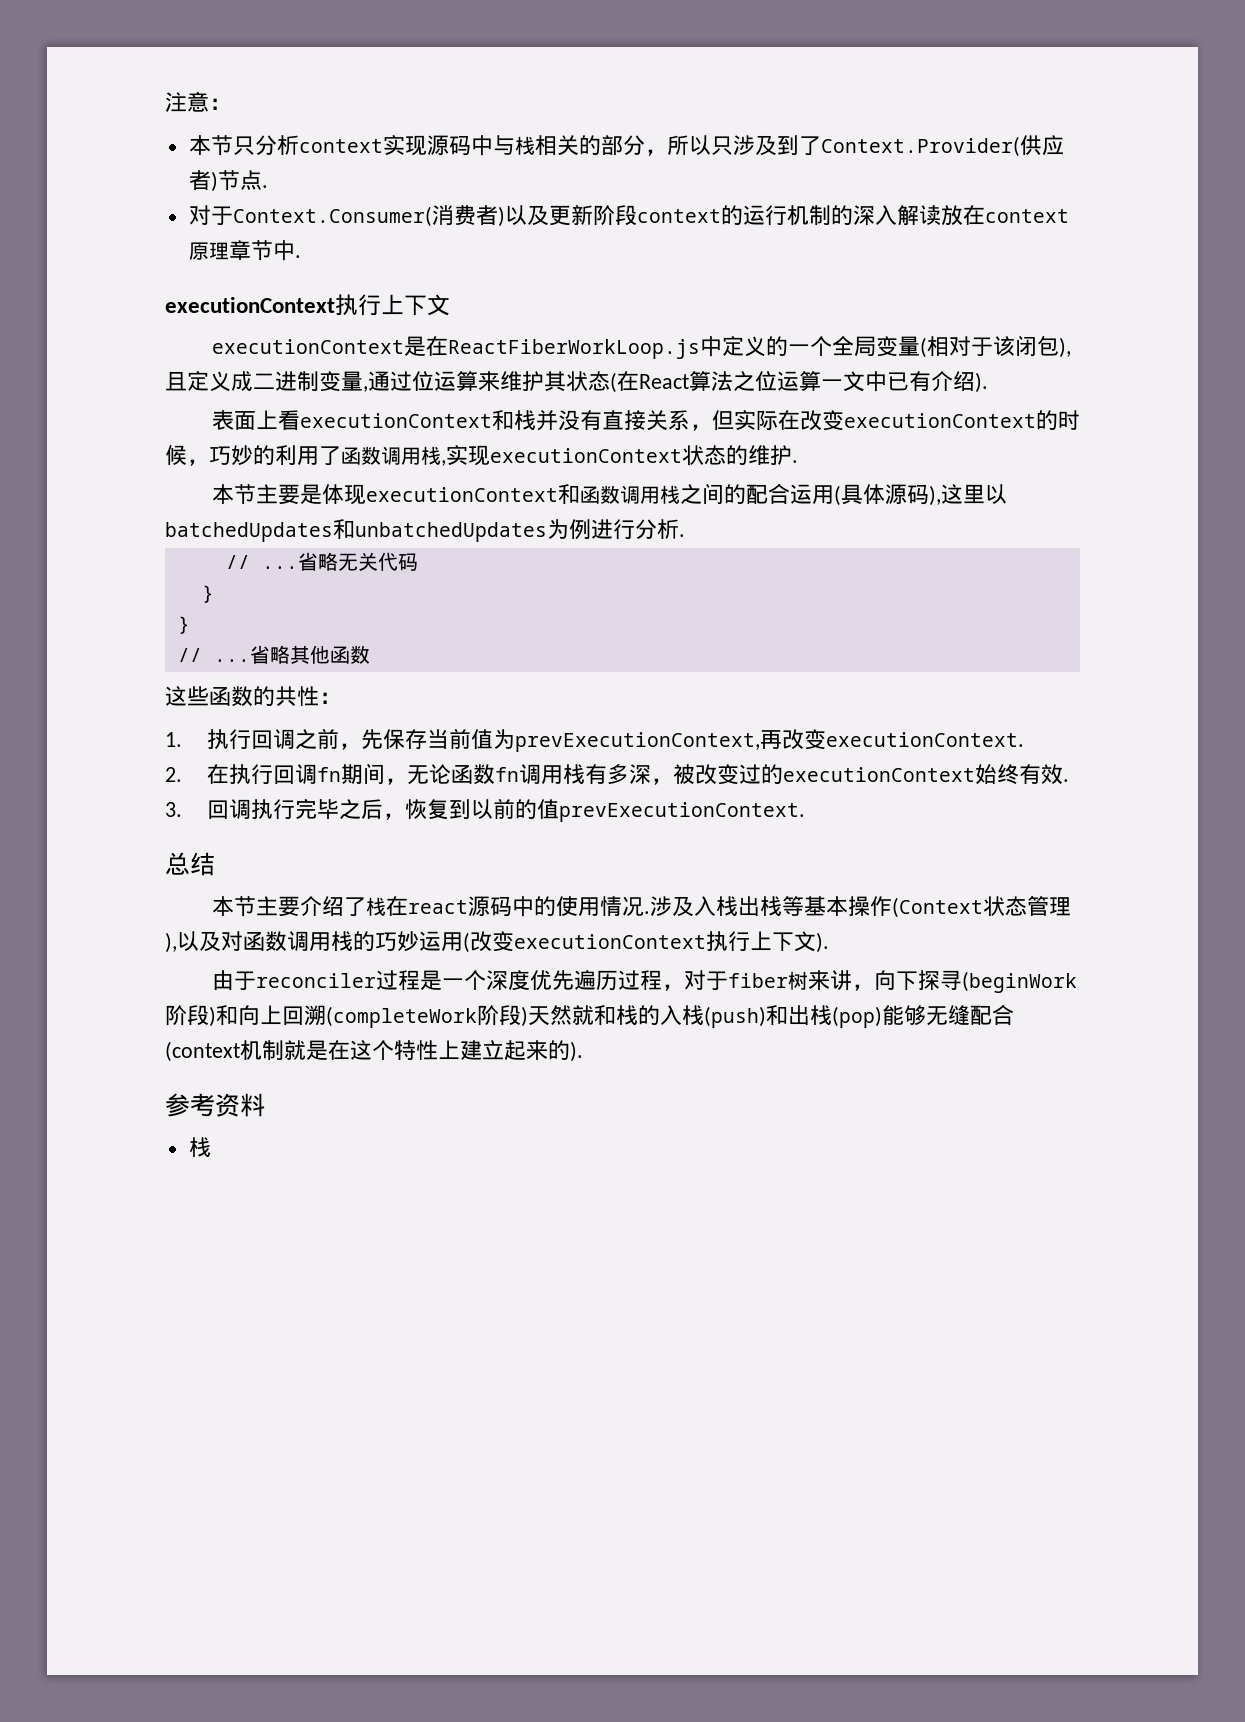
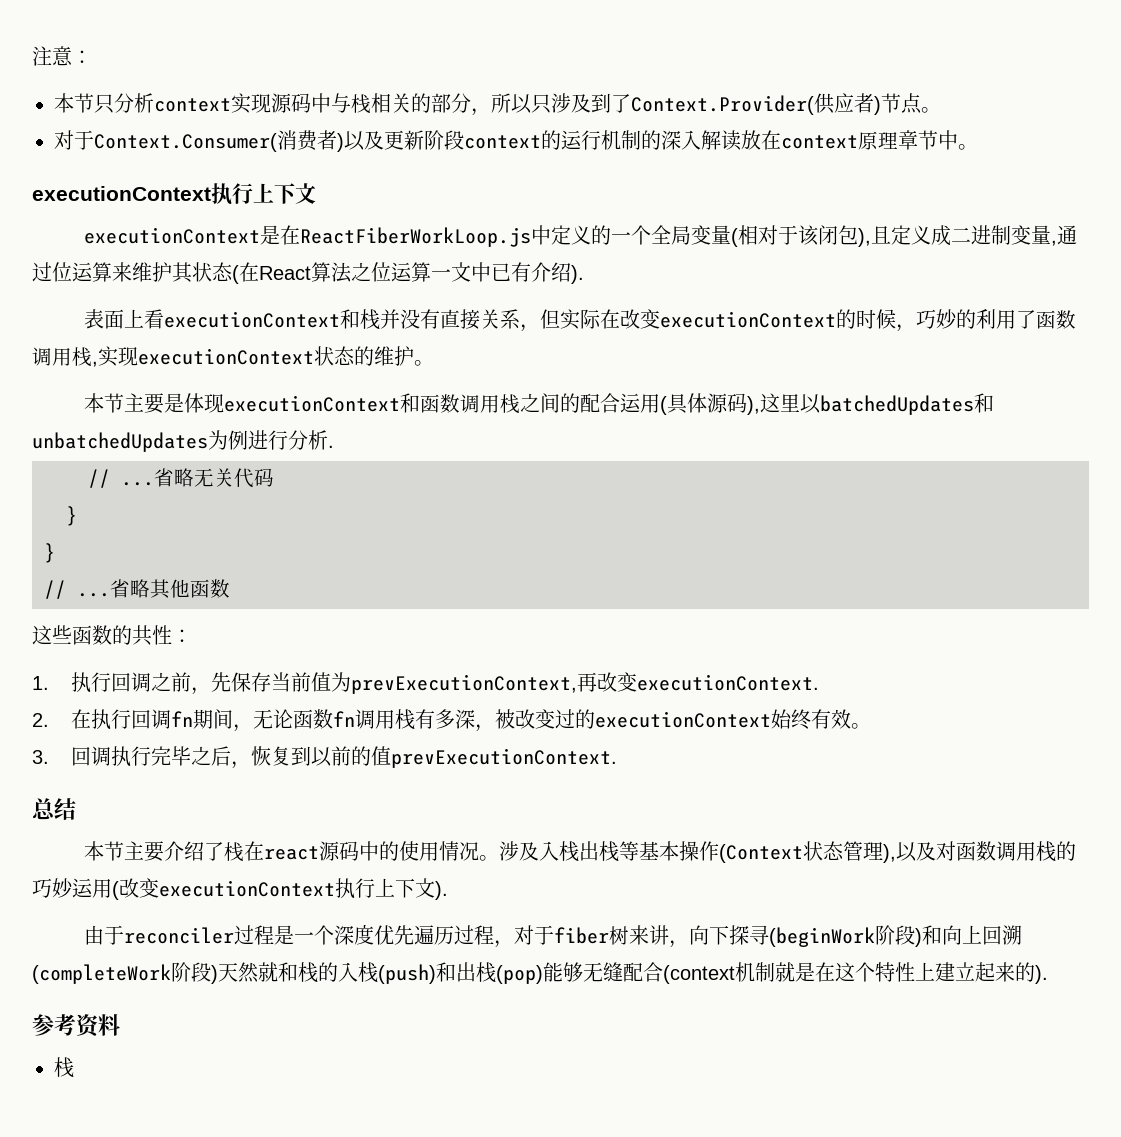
[261,185,268,188] . -> [921,107,941,113] 。
[294,255,301,258] . -> [958,144,978,150] 。
[792,460,798,463] . -> [414,360,434,366] 。
[1063,779,1070,782] . -> [851,723,872,729] 。
[643,911,650,914] . -> [478,855,499,861] 。

